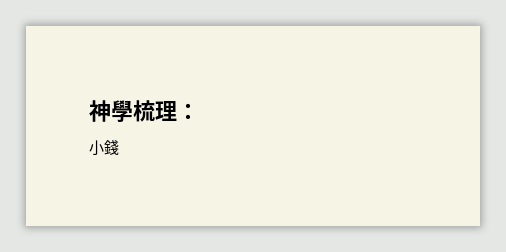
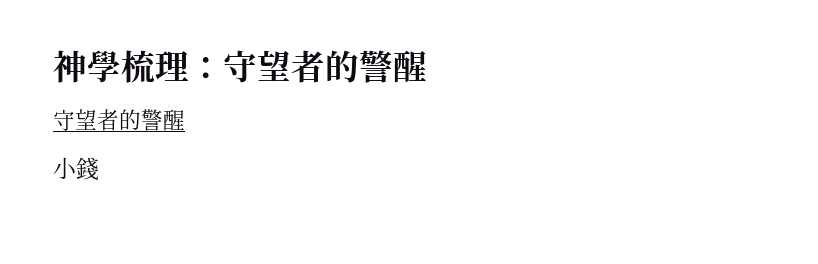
(199, 111) none -> [223,50,427,83] [53,109,185,131] 守望者的警醒 // 守望者的警醒

